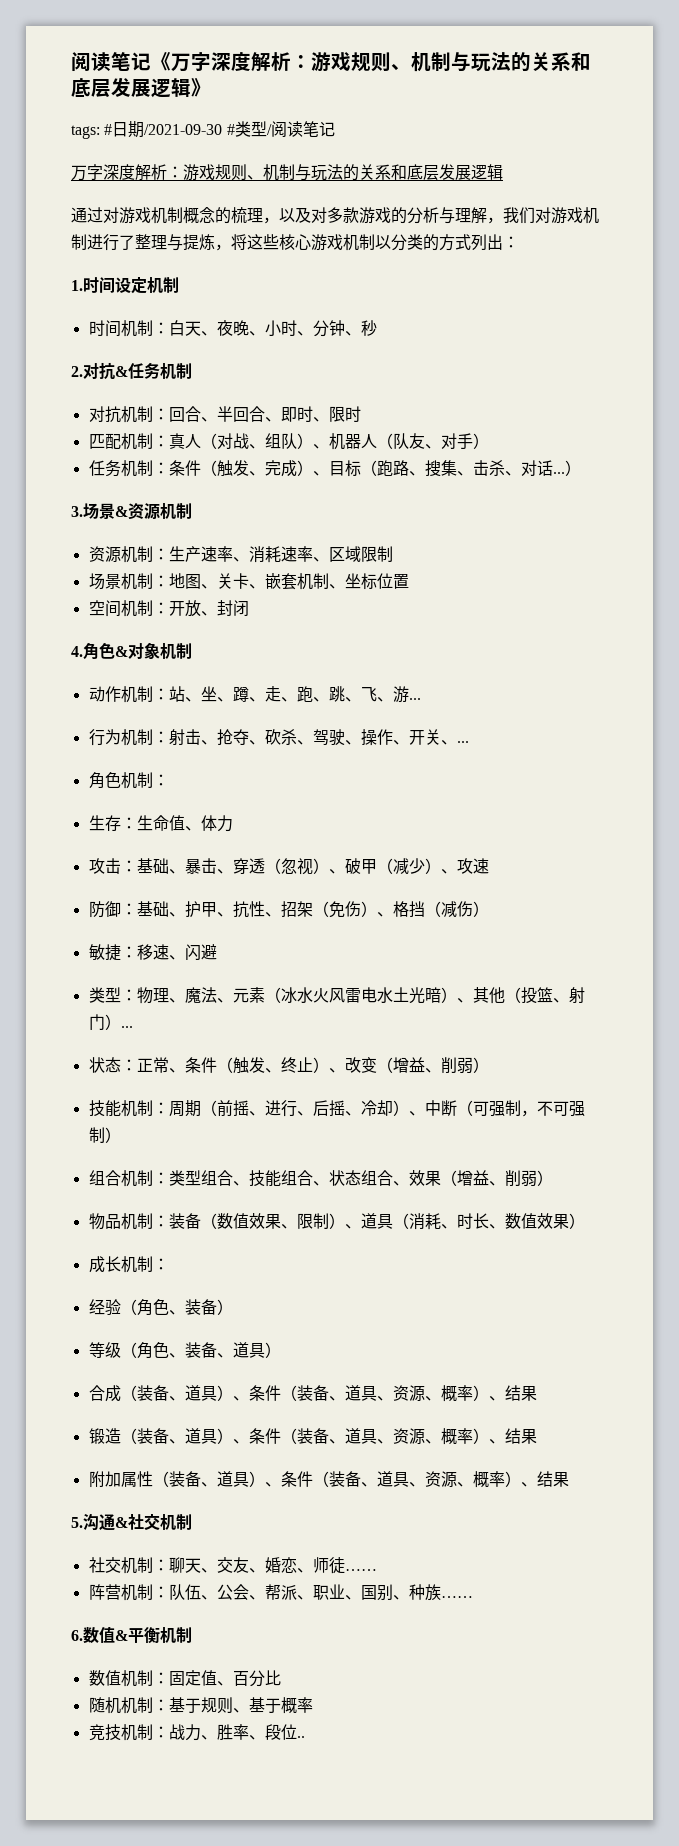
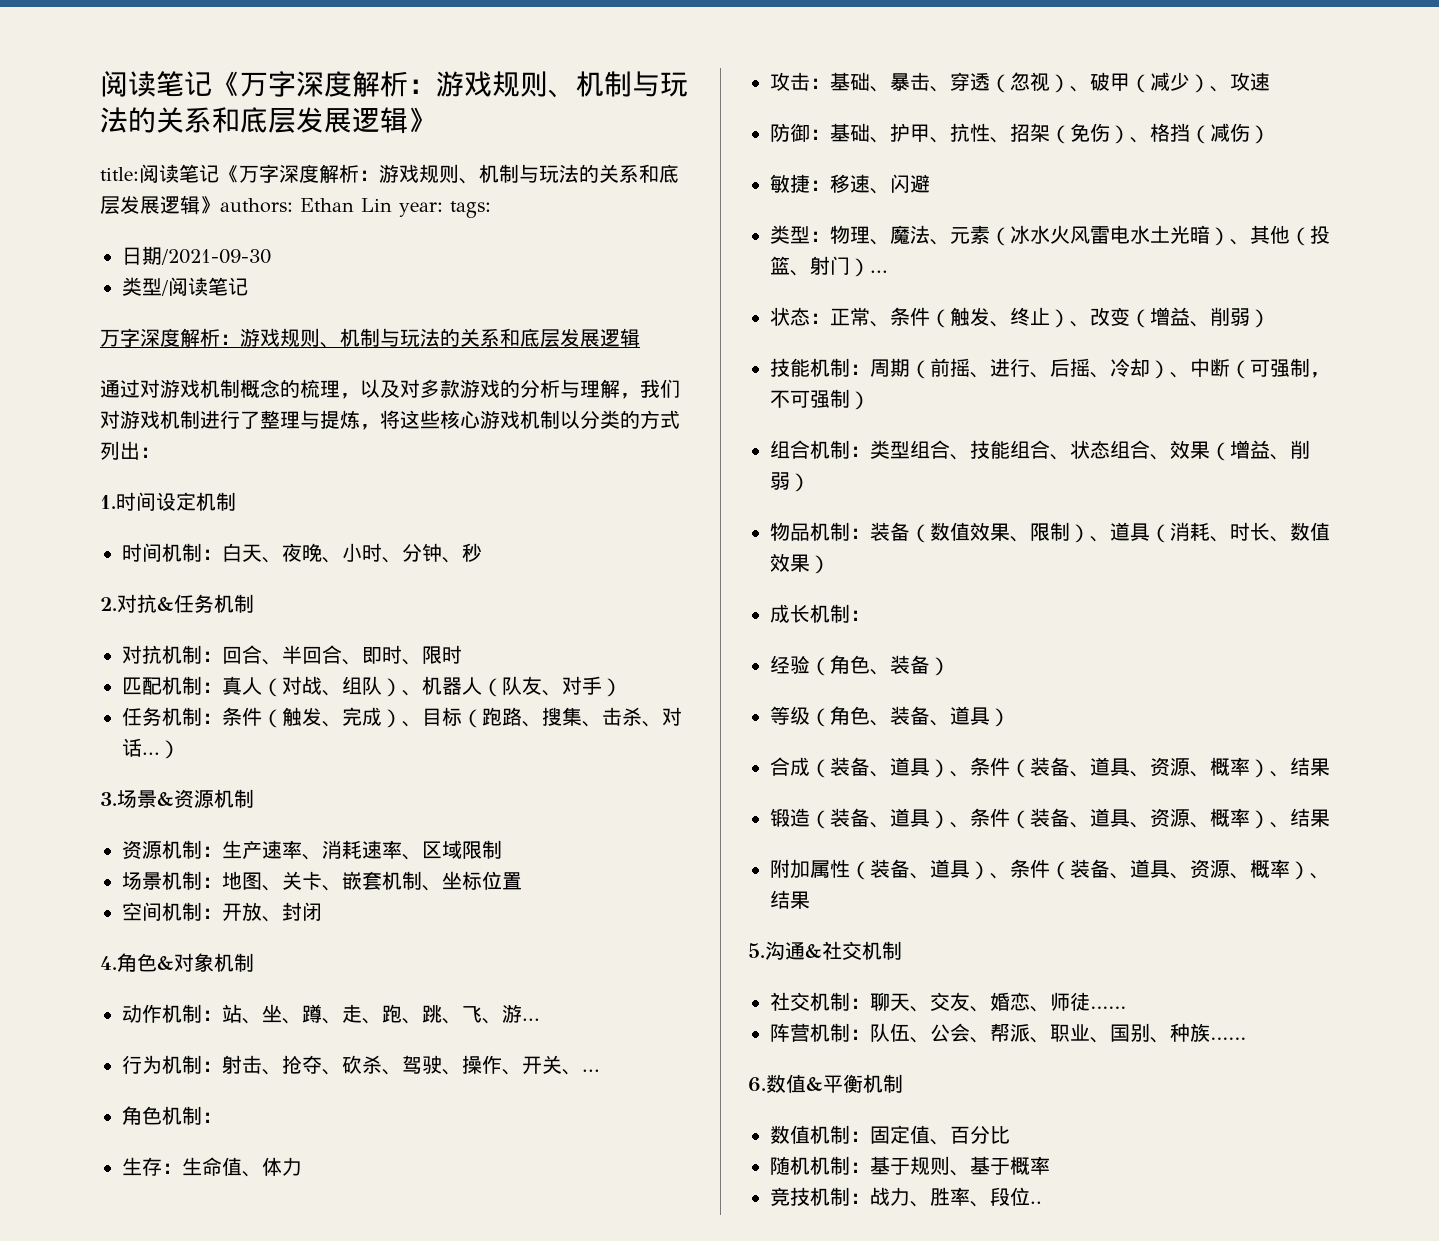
(211, 87) none -> [100,164,679,184] [100,195,443,217] title:阅读笔记《万字深度解析：游戏规则、机制与玩法的关系和底层发展逻辑》authors: Ethan Lin year:
[104,124,113,135] # -> (491, 209) //
[226,124,235,135] # -> (271, 257) //

